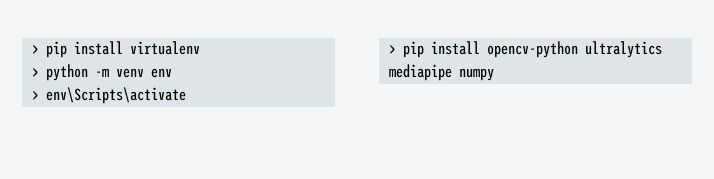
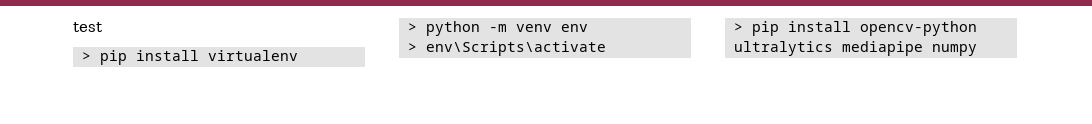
(32, 49) none -> [73,22,102,32] test //

